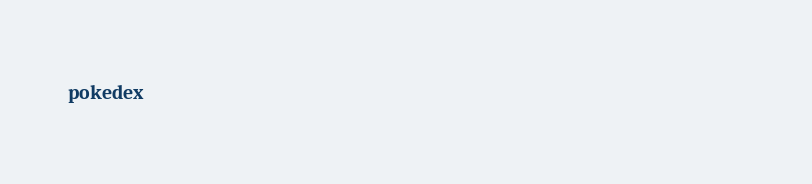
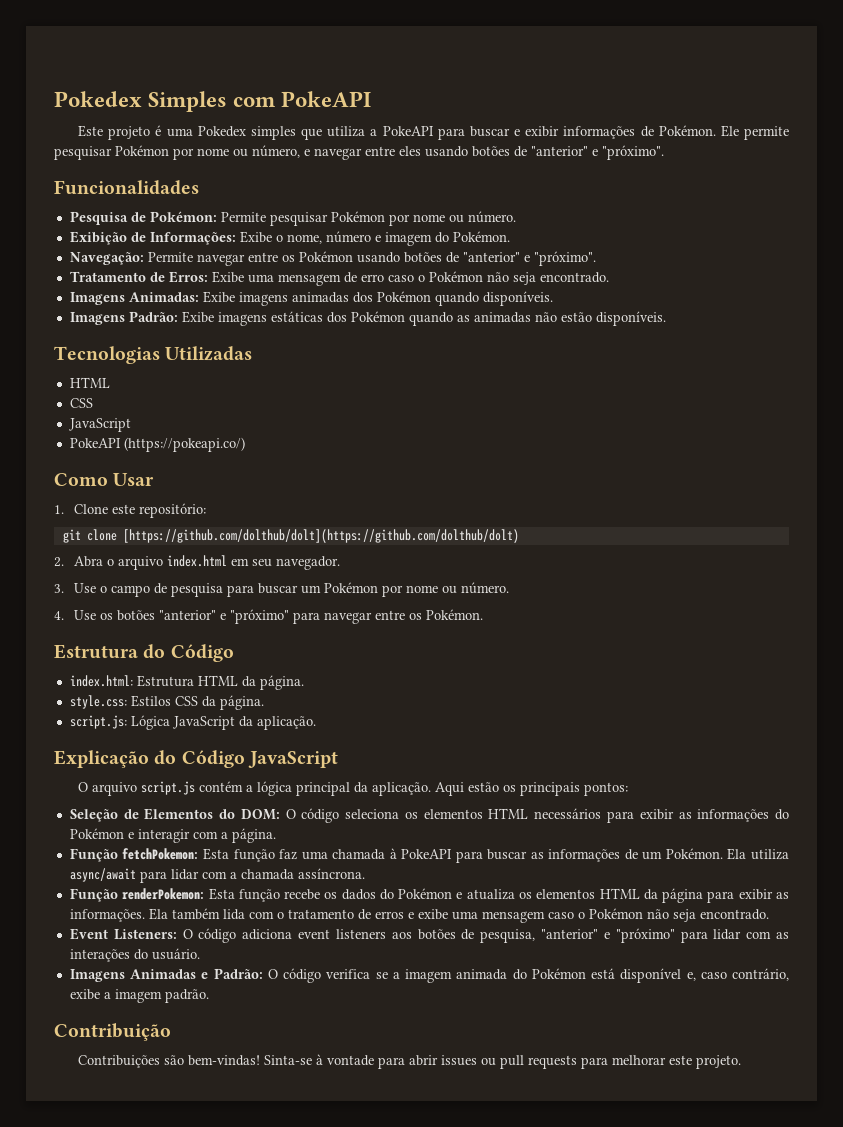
[68,84,144,103] pokedex -> [54,91,372,112] [78,125,789,140] [54,145,664,160] [54,180,199,195] [69,211,516,226] [69,231,510,246] [69,251,596,266] [69,271,609,286] [69,291,553,306] [69,311,666,326] [54,346,253,364] [69,377,110,388] [69,398,93,408] [68,418,131,432] [69,437,245,452] [54,473,155,486] [54,503,207,518] [62,529,519,543] [54,555,341,570] [54,582,510,597] [54,609,484,624] [54,644,234,662] [69,675,304,690] [69,695,264,710] [69,715,316,730] [54,750,338,768] [78,781,629,796] [69,808,789,823] [69,828,276,843] [69,848,789,863] [69,868,365,883] [69,888,790,903] [69,908,769,923] [69,928,790,943] [69,948,200,962] [69,968,790,983] [69,989,209,1003] [54,1023,171,1041] [78,1054,742,1069] Pokedex Simples com PokeAPI // Este projeto é uma Pokedex simples que utiliza a PokeAPI para buscar e exibir informações de Pokémon. Ele permite pesquisar Pokémon por nome ou número, e navegar entre eles usando botões de "anterior" e "próximo". // Funcionalidades // Pesquisa de Pokémon: Permite pesquisar Pokémon por nome ou número. // Exibição de Informações: Exibe o nome, número e imagem do Pokémon. // Navegação: Permite navegar entre os Pokémon usando botões de "anterior" e "próximo". // Tratamento de Erros: Exibe uma mensagem de erro caso o Pokémon não seja encontrado. // Imagens Animadas: Exibe imagens animadas dos Pokémon quando disponíveis. // Imagens Padrão: Exibe imagens estáticas dos Pokémon quando as animadas não estão disponíveis. // Tecnologias Utilizadas // HTML // CSS // JavaScript // PokeAPI (https://pokeapi.co/) // Como Usar // 1. Clone este repositório: // git clone [https://github.com/dolthub/dolt](https://github.com/dolthub/dolt) // 2. Abra o arquivo index.html em seu navegador. // 3. Use o campo de pesquisa para buscar um Pokémon por nome ou número. // 4. Use os botões "anterior" e "próximo" para navegar entre os Pokémon. // Estrutura do Código // index.html: Estrutura HTML da página. // style.css: Estilos CSS da página. // script.js: Lógica JavaScript da aplicação. // Explicação do Código JavaScript // O arquivo script.js contém a lógica principal da aplicação. Aqui estão os principais pontos: // Seleção de Elementos do DOM: O código seleciona os elementos HTML necessários para exibir as informações do Pokémon e interagir com a página. // Função fetchPokemon: Esta função faz uma chamada à PokeAPI para buscar as informações de um Pokémon. Ela utiliza async/await para lidar com a chamada assíncrona. // Função renderPokemon: Esta função recebe os dados do Pokémon e atualiza os elementos HTML da página para exibir as informações. Ela também lida com o tratamento de erros e exibe uma mensagem caso o Pokémon não seja encontrado. // Event Listeners: O código adiciona event listeners aos botões de pesquisa, "anterior" e "próximo" para lidar com as interações do usuário. // Imagens Animadas e Padrão: O código verifica se a imagem animada do Pokémon está disponível e, caso contrário, exibe a imagem padrão. // Contribuição // Contribuições são bem-vindas! Sinta-se à vontade para abrir issues ou pull requests para melhorar este projeto.

